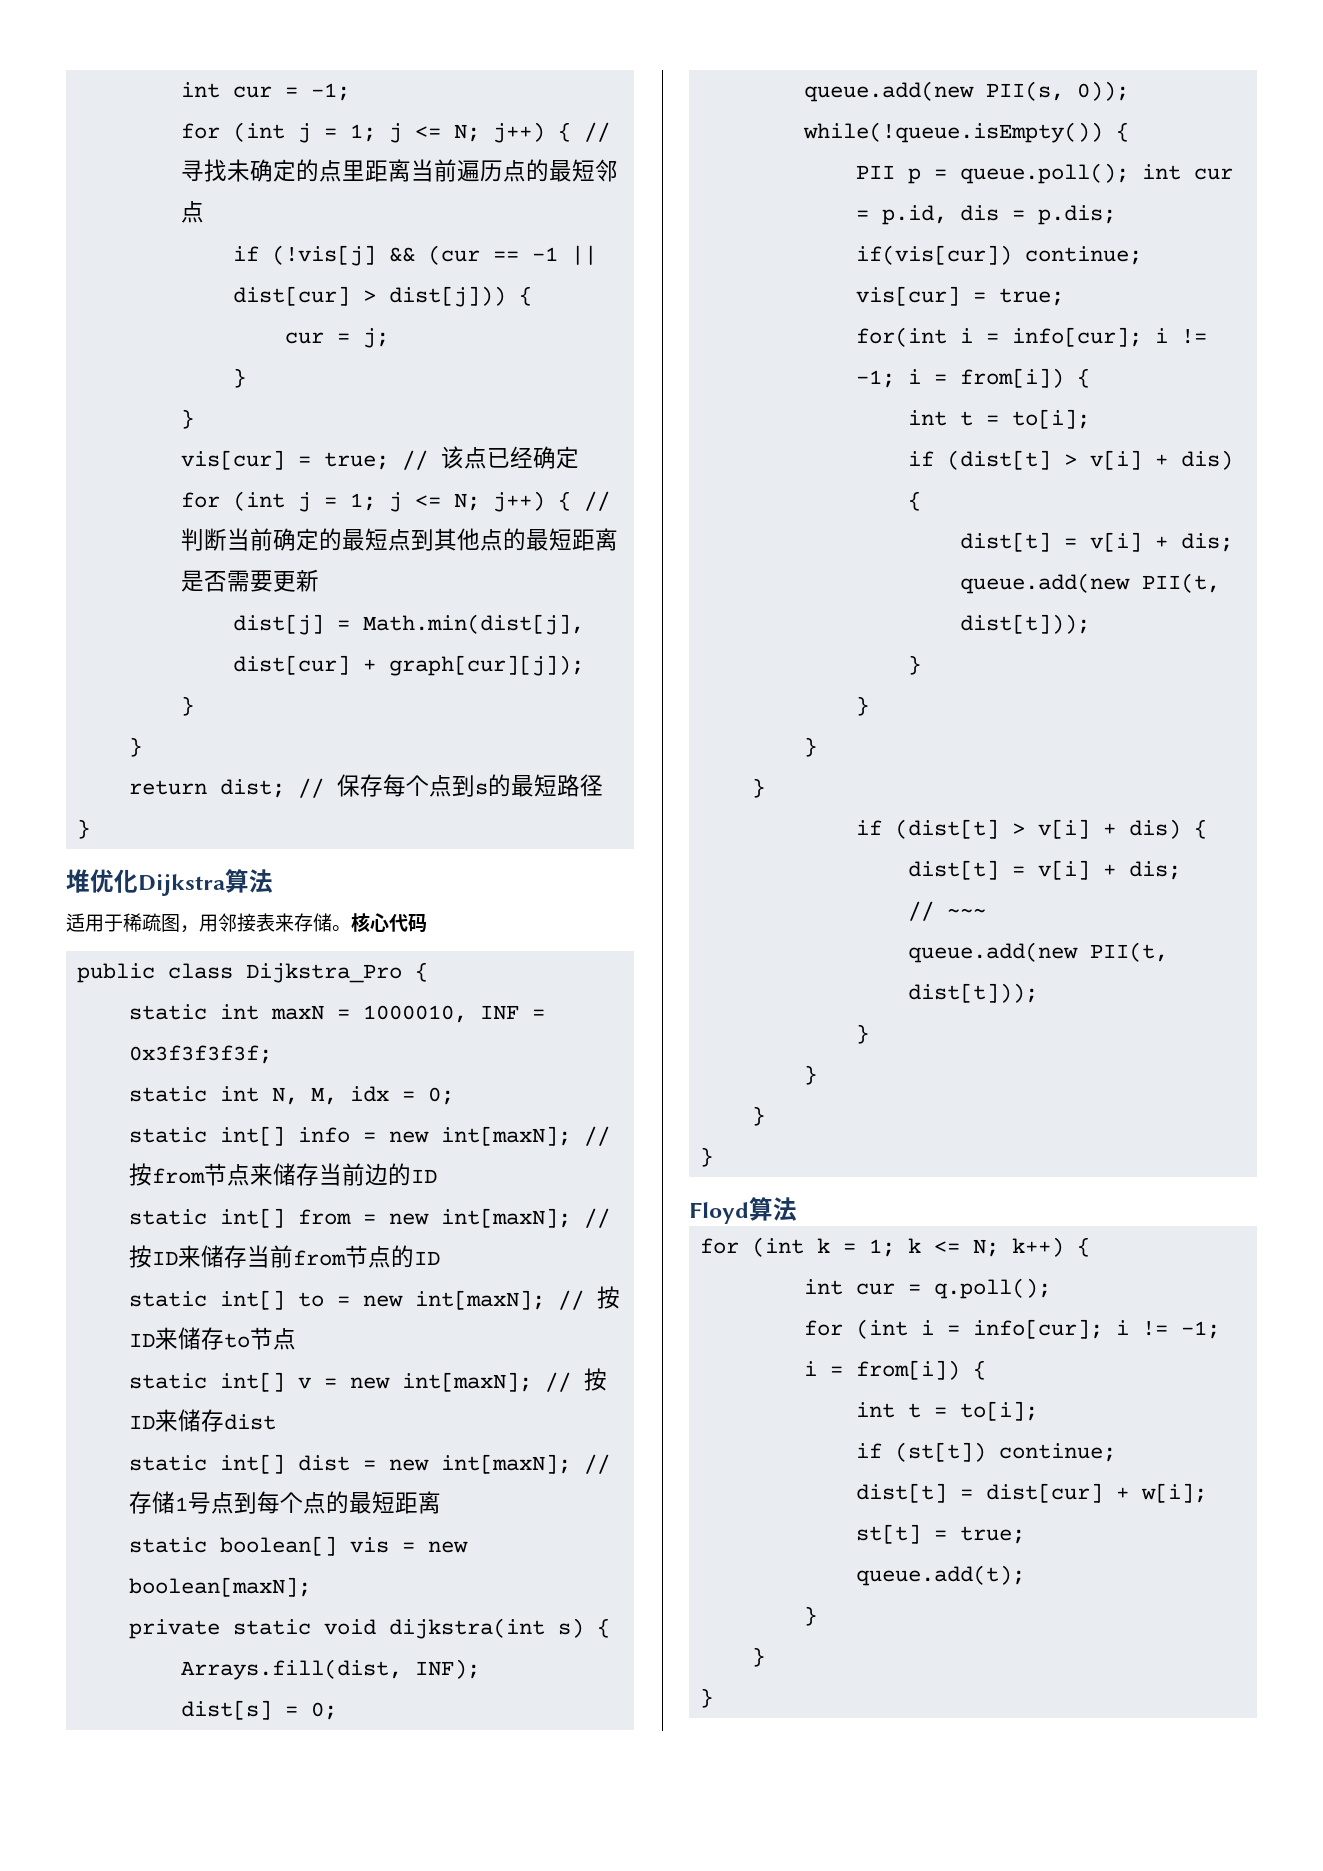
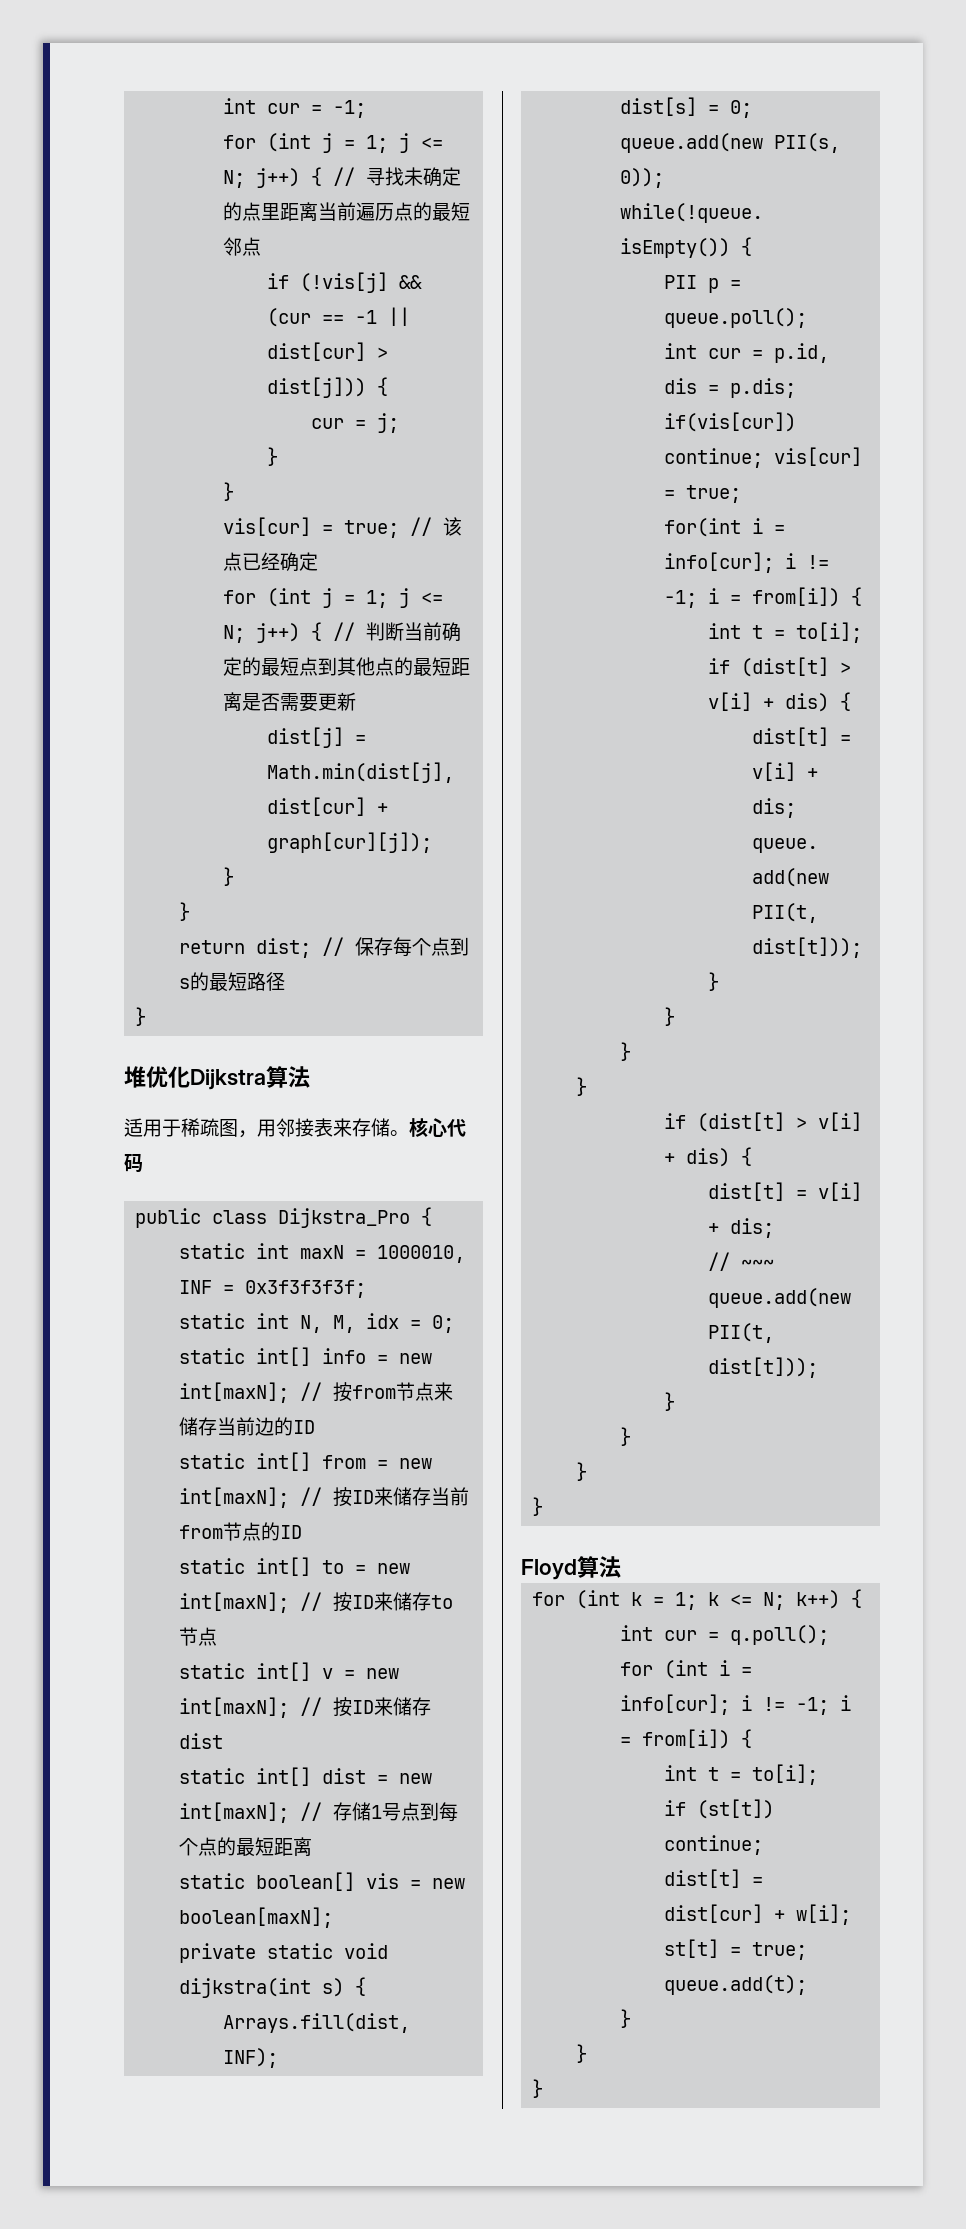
(1130, 173) none -> (808, 318) //

